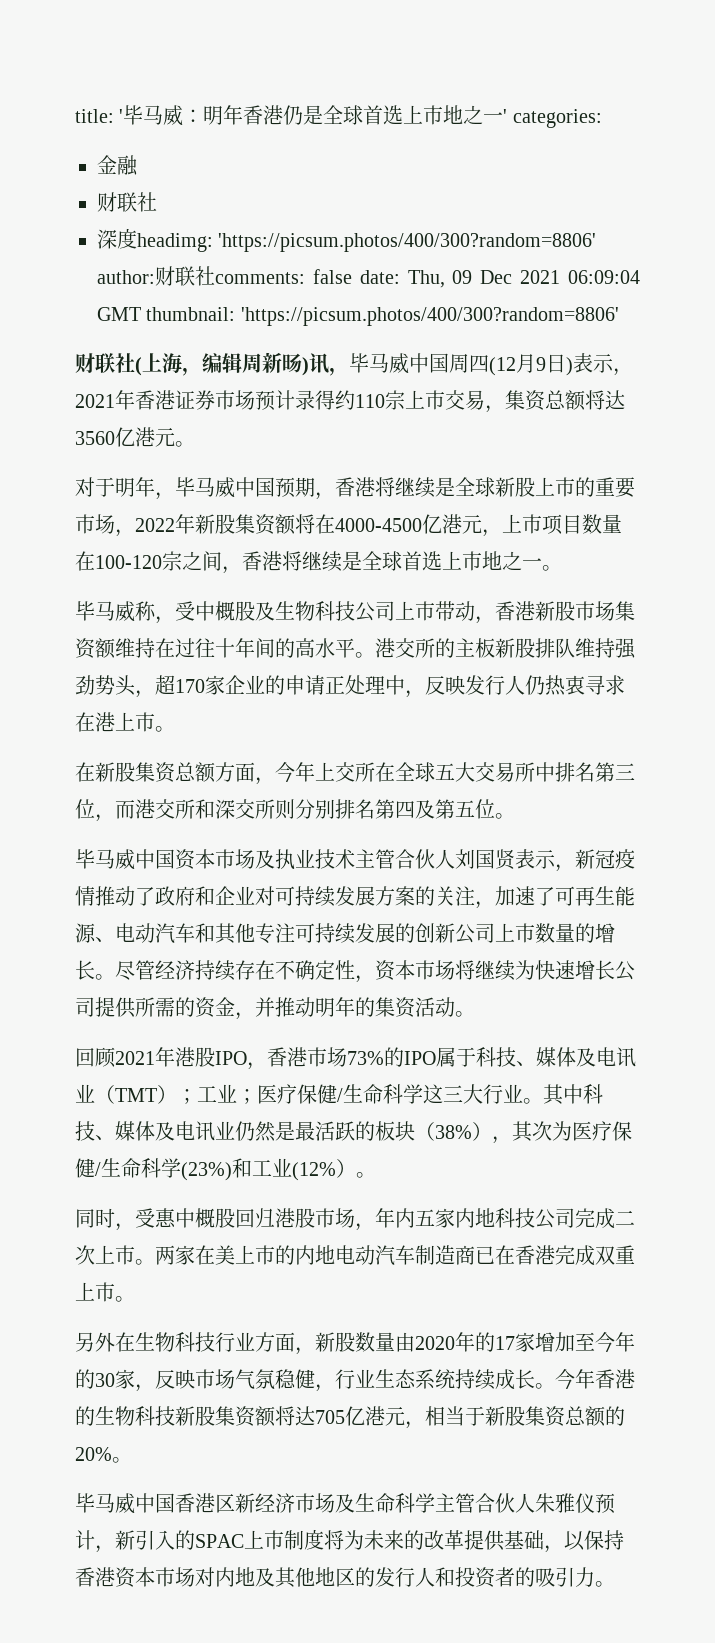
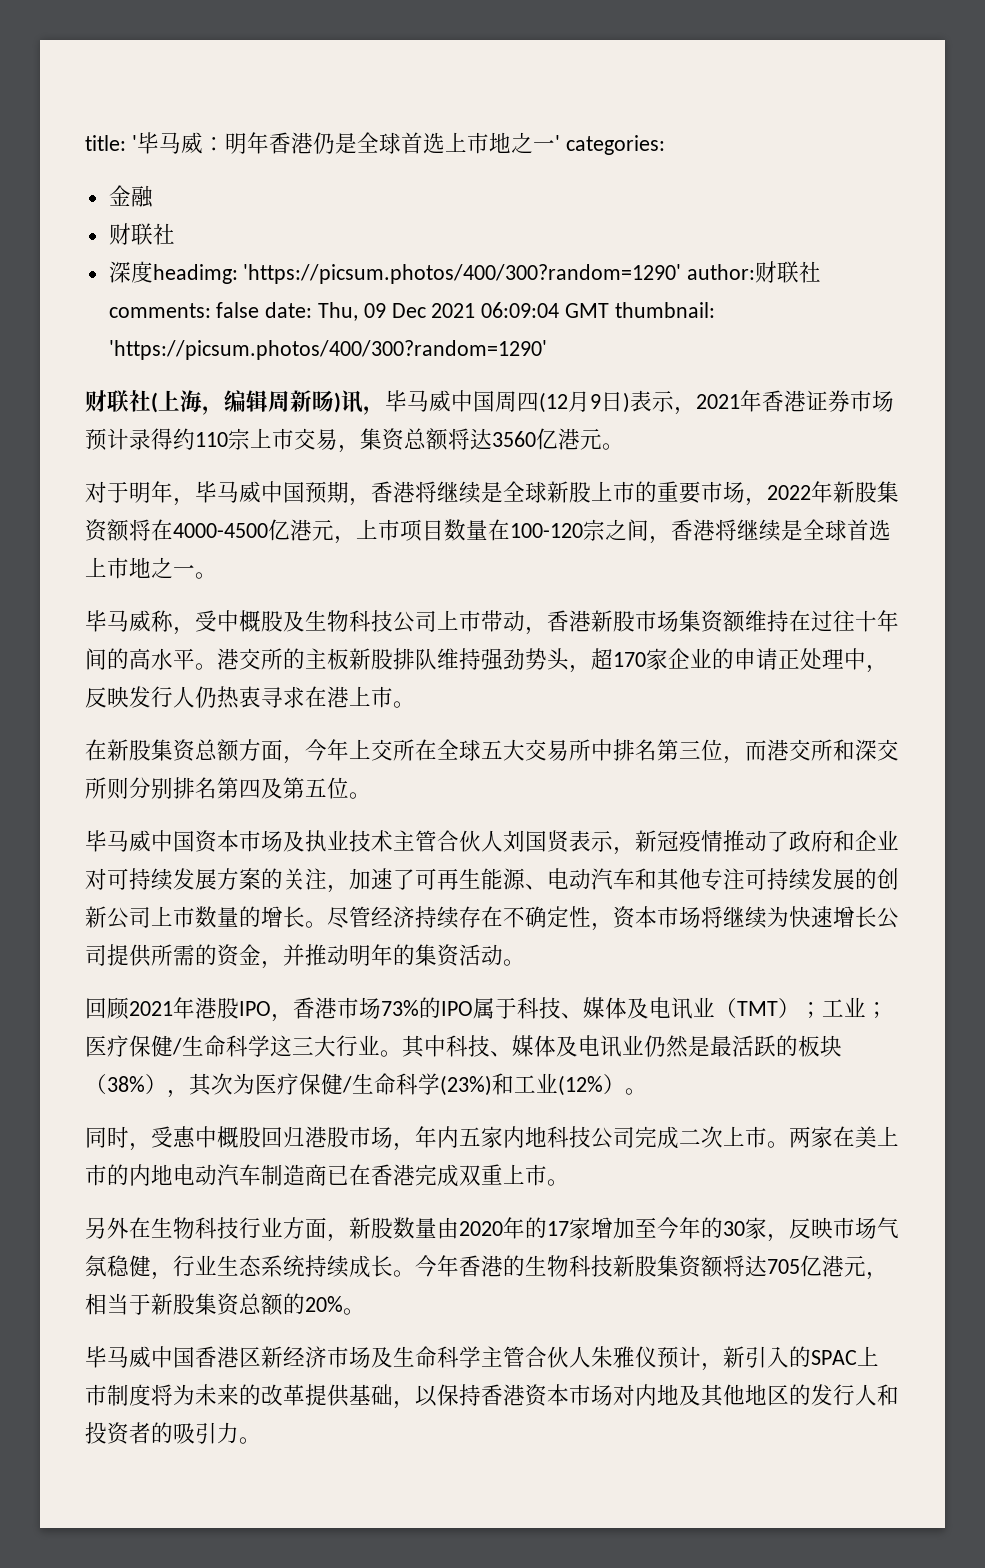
[218,233,597,252] 'https://picsum.photos/400/300?random=8806' -> [243,264,682,284] 'https://picsum.photos/400/300?random=1290'
[240,307,619,326] 'https://picsum.photos/400/300?random=8806' -> [108,340,547,360] 'https://picsum.photos/400/300?random=1290'

